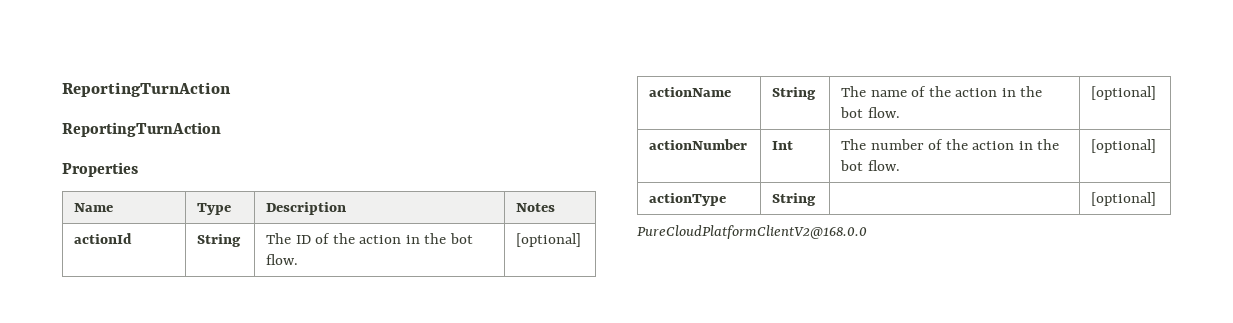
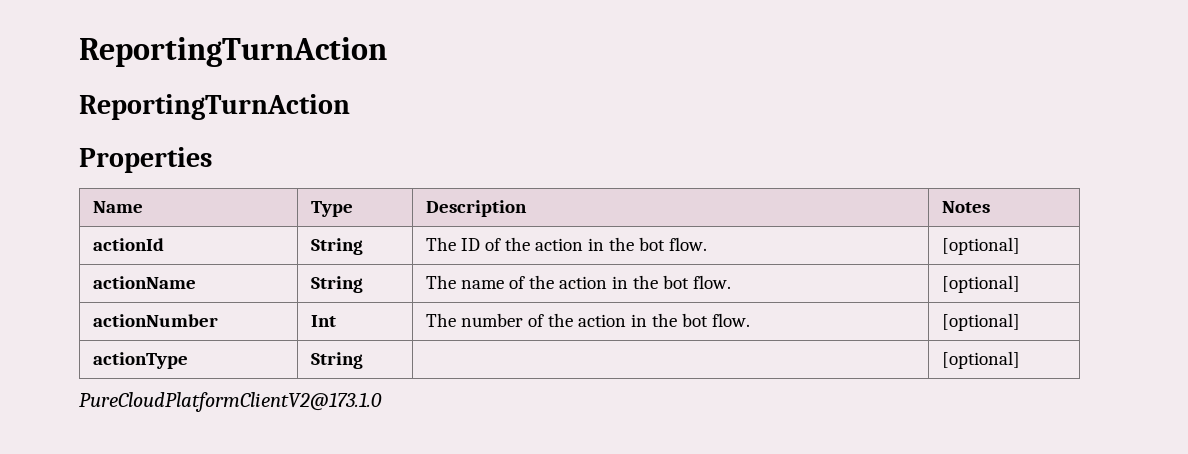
[637,225,867,239] PureCloudPlatformClientV2@168.0.0 -> [79,392,382,412] PureCloudPlatformClientV2@173.1.0

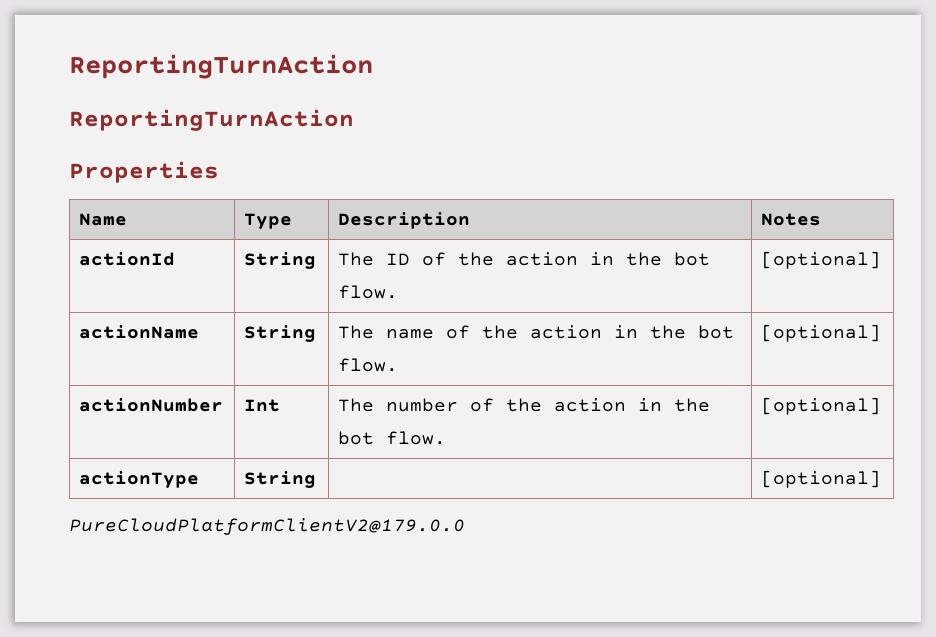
[79,392,382,412] PureCloudPlatformClientV2@173.1.0 -> [69,518,465,535] PureCloudPlatformClientV2@179.0.0

